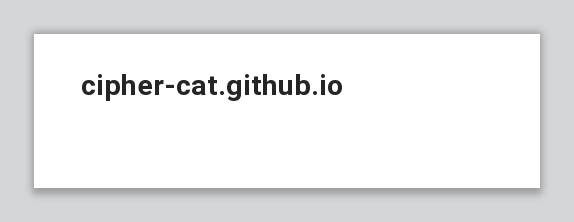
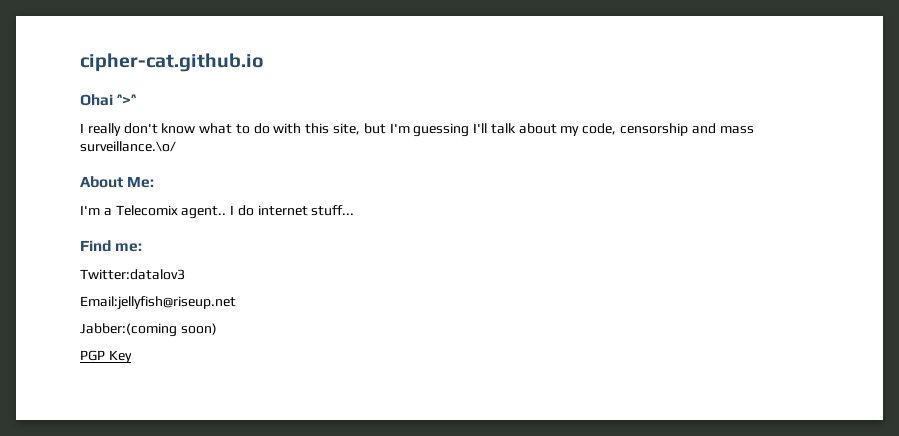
(343, 87) none -> [80,94,137,106] [80,123,754,137] [80,141,176,152] [80,176,155,188] [80,205,355,219] [80,240,143,252] [80,269,185,280] [80,296,236,310] [80,323,217,337] [80,350,132,363] // Ohai ^>^ // I really don't know what to do with this site, but I'm guessing I'll talk about my code, censorship and mass surveillance.\o/ // About Me: // I'm a Telecomix agent.. I do internet stuff... // Find me: // Twitter:datalov3 // Email:jellyfish@riseup.net // Jabber:(coming soon) // PGP Key

